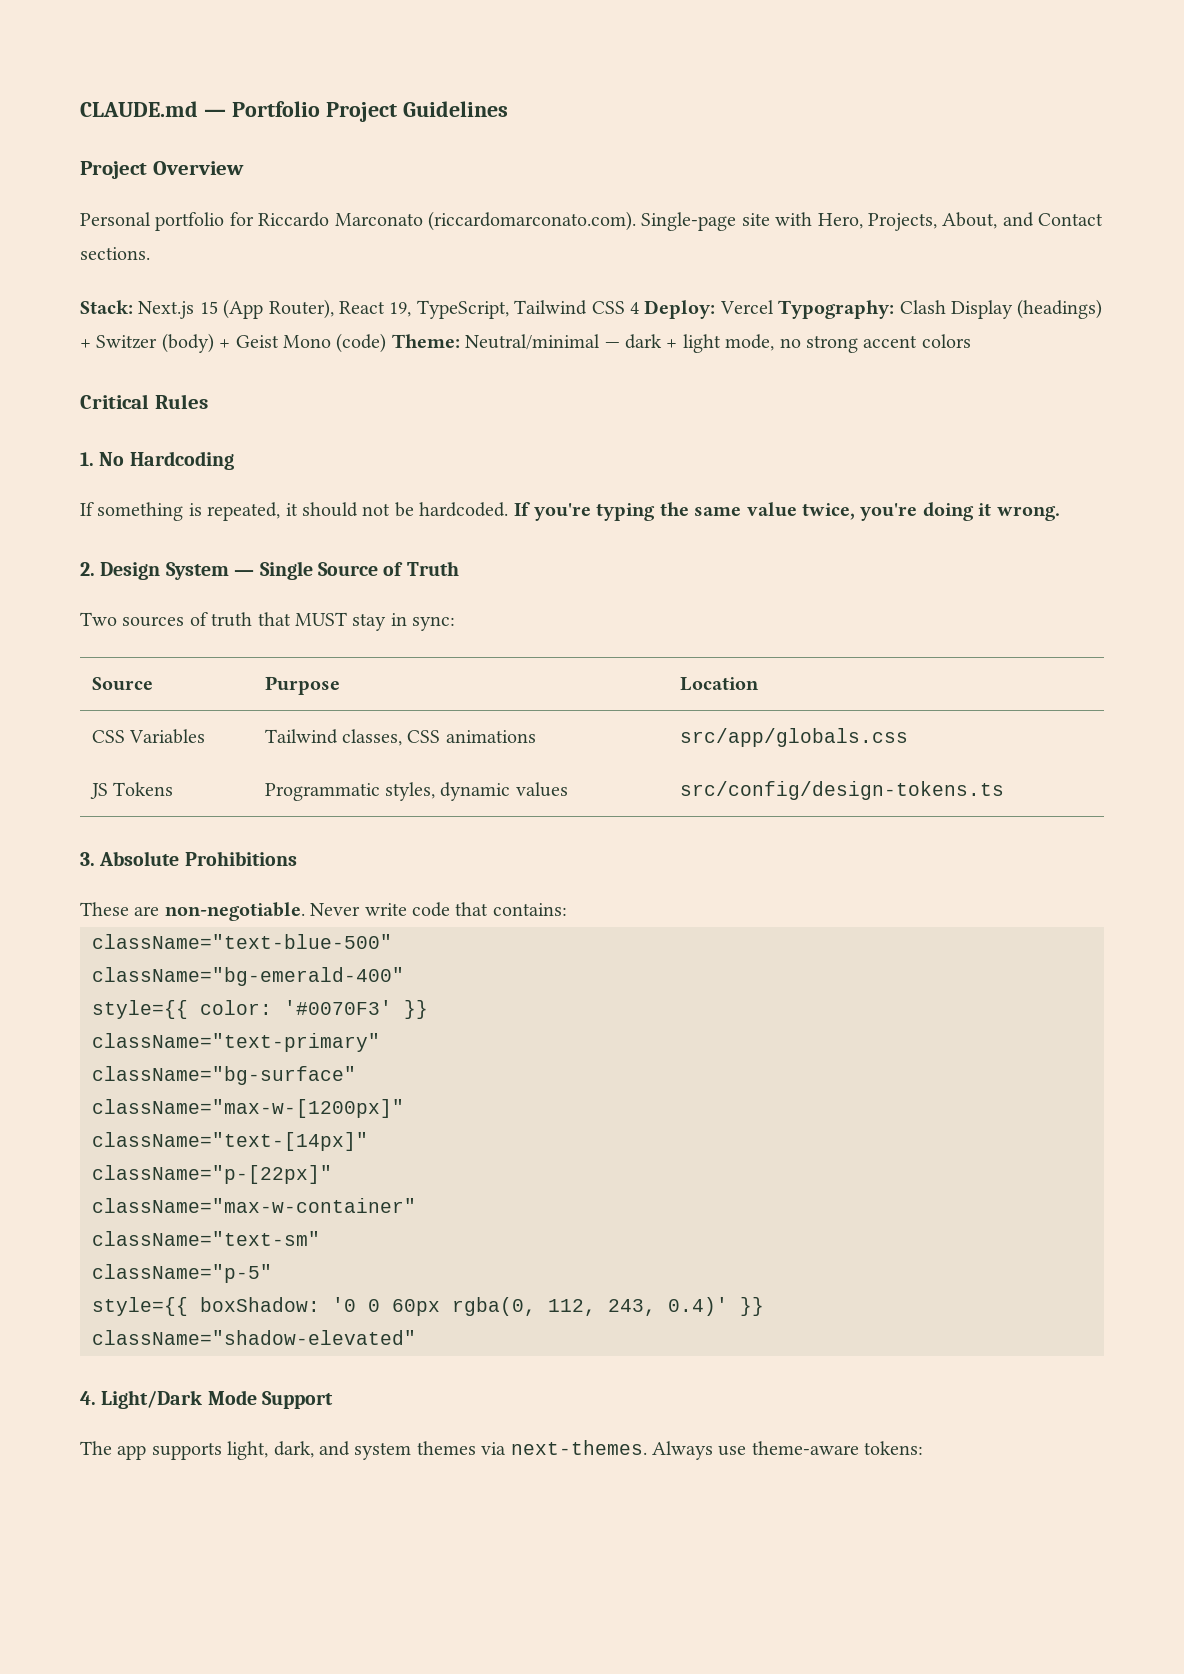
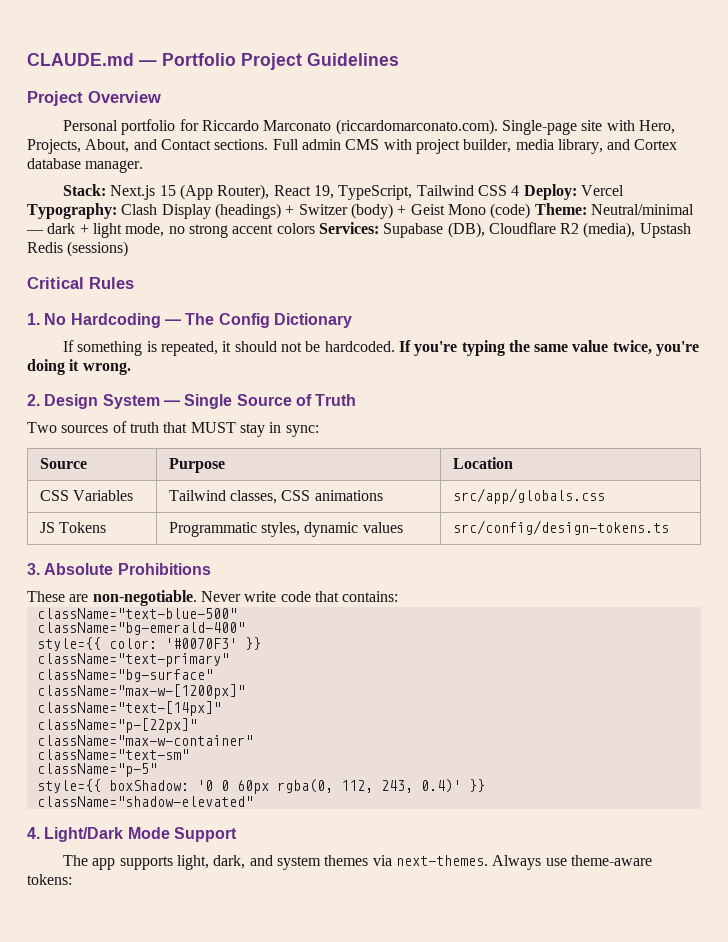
(150, 253) none -> [272,139,678,154] [27,158,144,173] Full admin CMS with project builder, media library, and Cortex database manager.
(971, 341) none -> [318,222,691,238] [27,241,129,257] Services: Supabase (DB), Cloudflare R2 (media), Upstash Redis (sessions)
(234, 460) none -> [164,313,352,328] — The Config Dictionary

